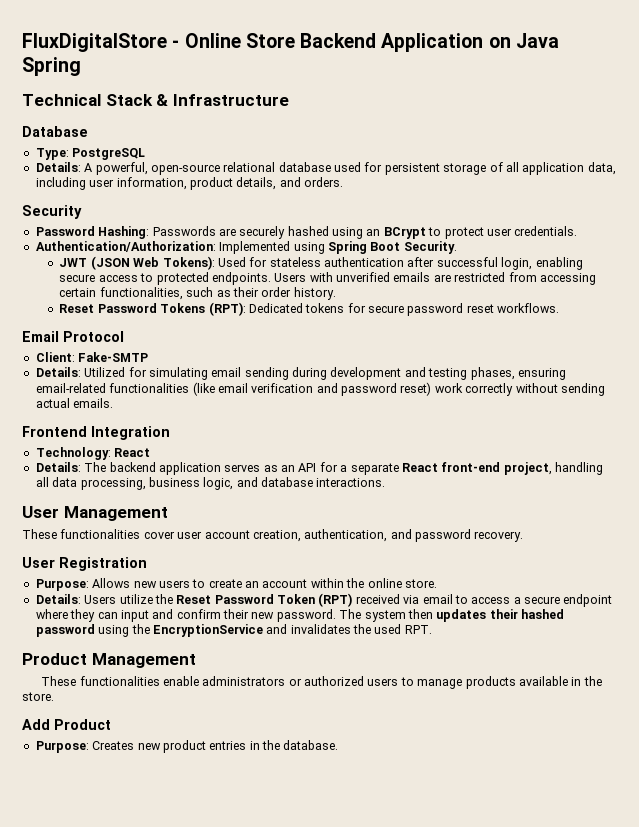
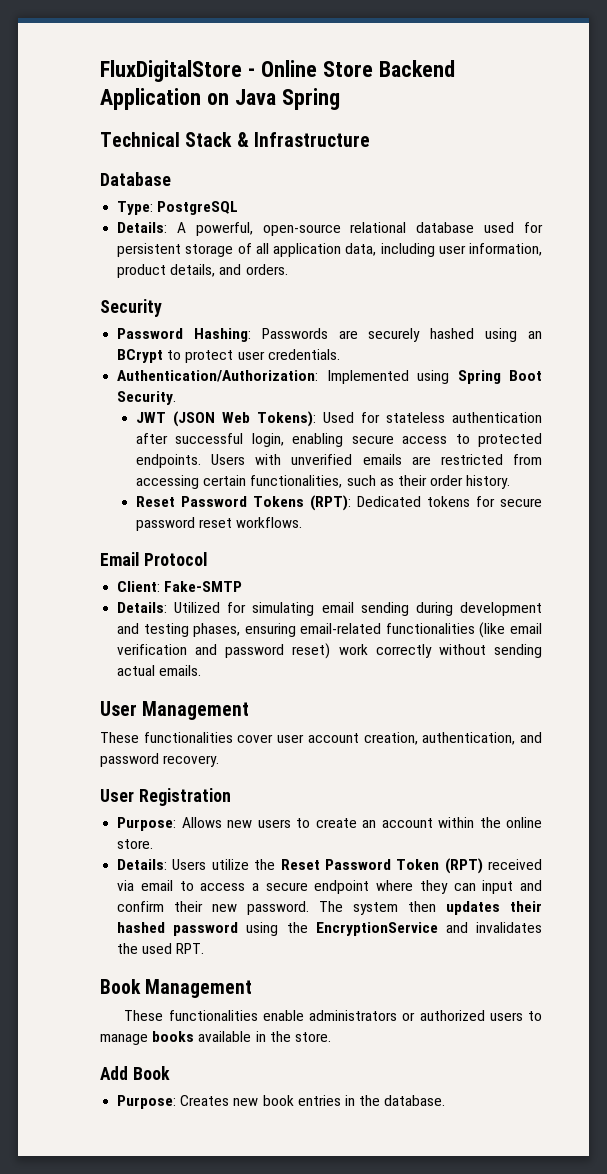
[22,426,170,440] [35,447,151,460] [35,462,603,475] [35,477,386,490] // Frontend Integration // Technology: React // Details: The backend application serves as an API for a separate React front-end project, handling all data processing, business logic, and database interactions. -> (202, 670) none
[22,653,87,665] Product -> [100,979,141,994] Book
[465,676,516,689] products -> [152,1031,195,1042] books
[54,719,111,730] Product -> [132,1066,170,1080] Book
[162,740,206,753] product -> [262,1095,294,1106] book

